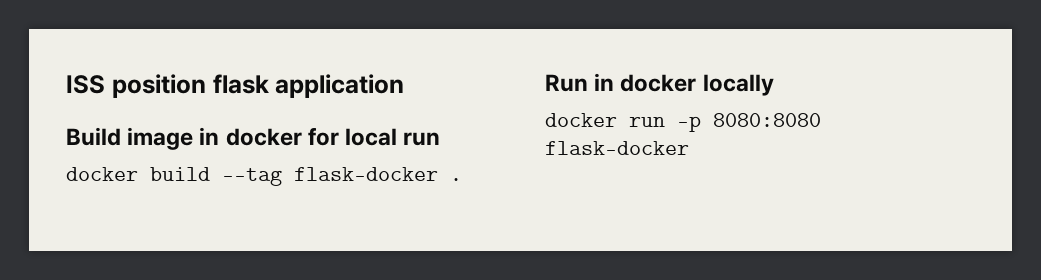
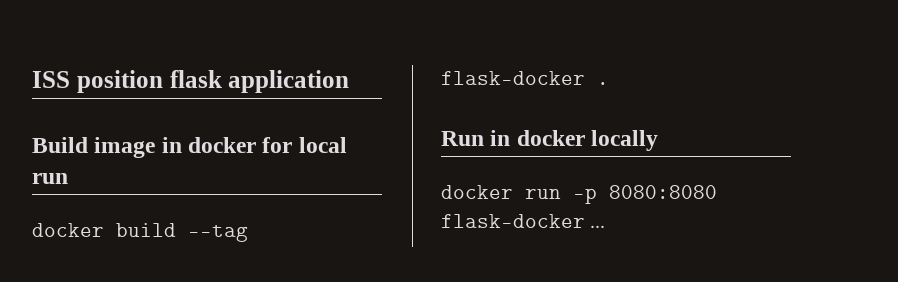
(689, 148) none -> [590,225,606,228] ...

